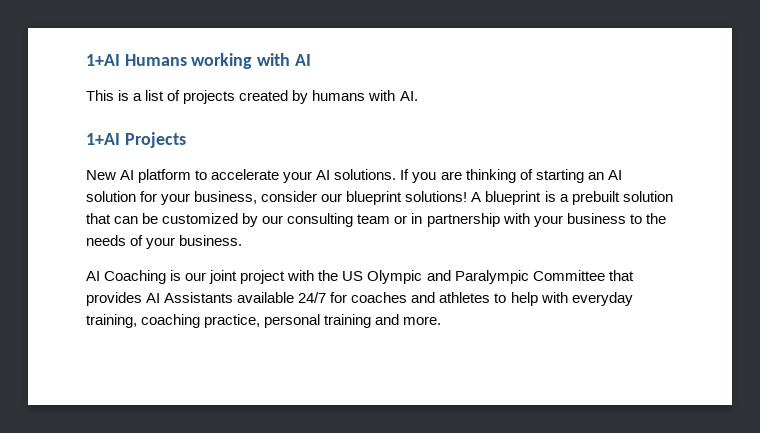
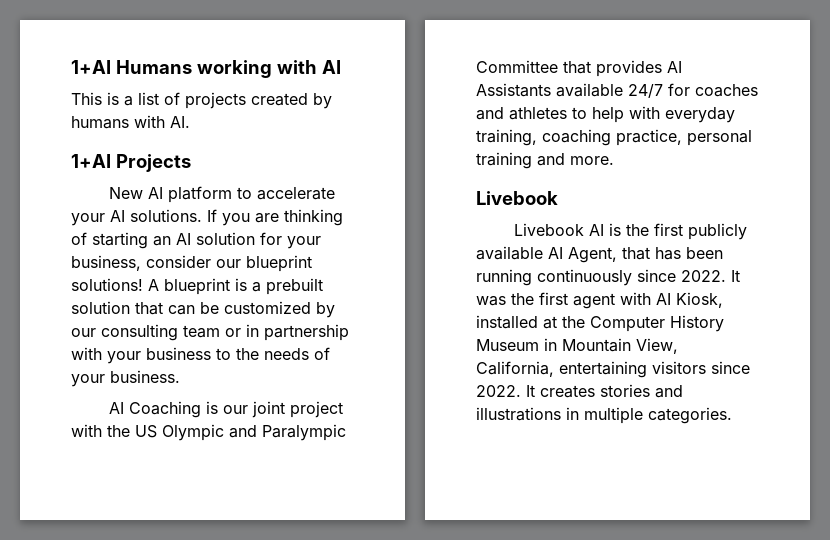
(442, 320) none -> [476,191,558,205] [513,223,747,240] [476,246,723,263] [476,269,740,286] [476,292,723,309] [476,315,724,332] [476,338,678,354] [476,361,750,378] [476,384,683,398] [476,407,732,424] // Livebook // Livebook AI is the first publicly available AI Agent, that has been running continuously since 2022. It was the first agent with AI Kiosk, installed at the Computer History Museum in Mountain View, California, entertaining visitors since 2022. It creates stories and illustrations in multiple categories.

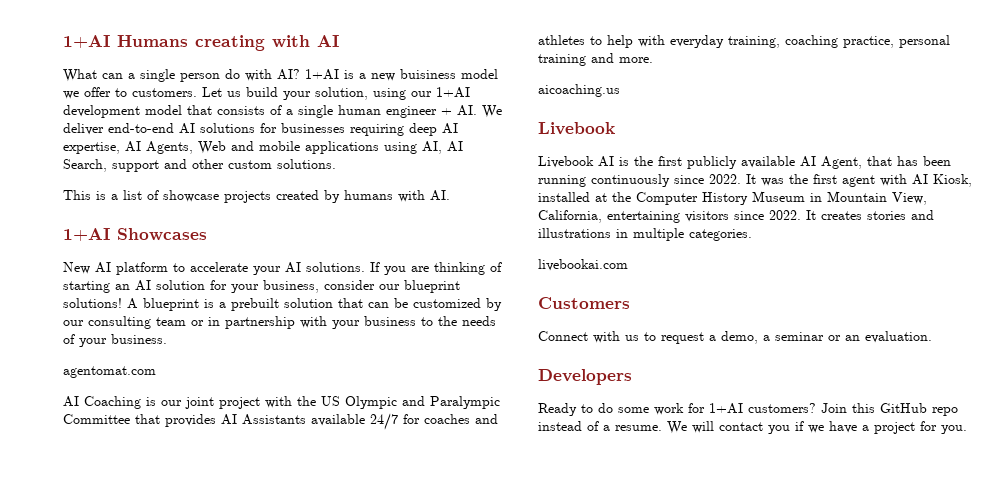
[196,60,341,78] working with AI -> [195,35,339,51] [63,69,498,82] [63,87,470,100] [63,105,502,118] [63,123,458,136] [63,141,463,154] [63,159,336,172] creating with AI // What can a single person do with AI? 1+AI is a new buisiness model we offer to customers. Let us build your solution, using our 1+AI development model that consists of a single human engineer + AI. We deliver end-to-end AI solutions for businesses requiring deep AI expertise, AI Agents, Web and mobile applications using AI, AI Search, support and other custom solutions.
(180, 98) none -> [163,190,219,202] showcase
[115,154,191,172] Projects -> [117,228,207,241] Showcases
(180, 376) none -> [63,366,156,378] // agentomat.com
(614, 160) none -> [538,84,620,97] // aicoaching.us
(732, 415) none -> [538,259,628,271] [538,297,630,309] [538,331,932,344] [538,369,632,385] [538,403,958,416] [538,421,967,434] // livebookai.com // Customers // Connect with us to request a demo, a seminar or an evaluation. // Developers // Ready to do some work for 1+AI customers? Join this GitHub repo instead of a resume. We will contact you if we have a project for you.

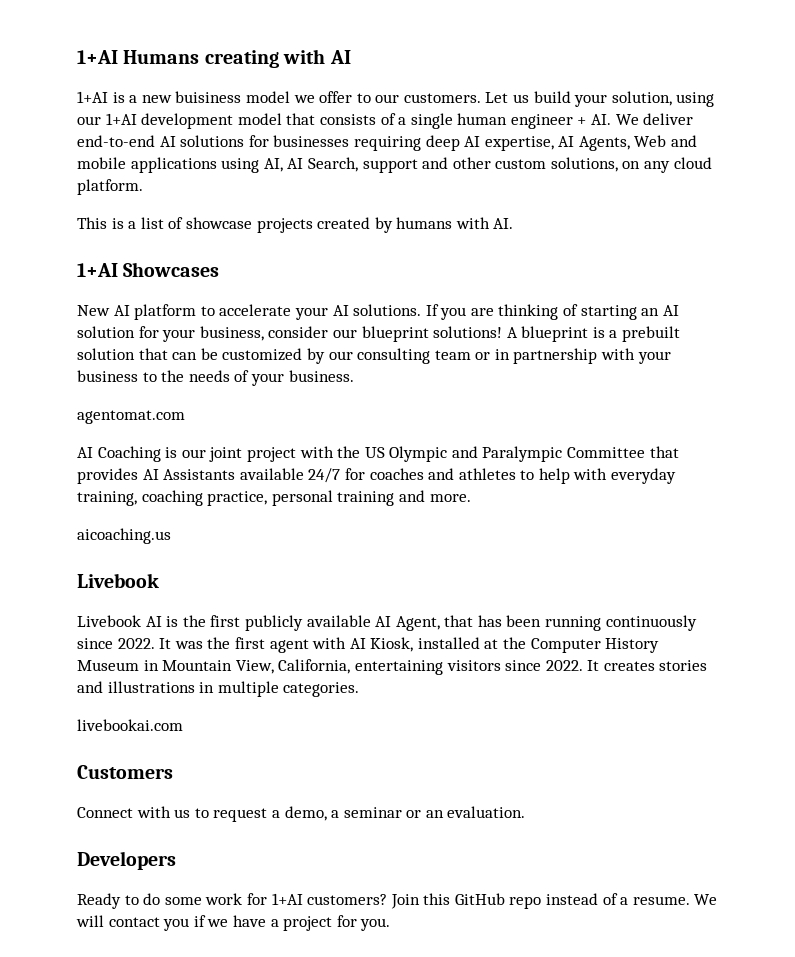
[63,69,300,82] What can a single person do with AI? -> (351, 57) none
(127, 92) none -> [375,94,400,103] our
[277,159,336,169] solutions. -> [550,157,712,173] [77,179,143,195] solutions, on any cloud platform.

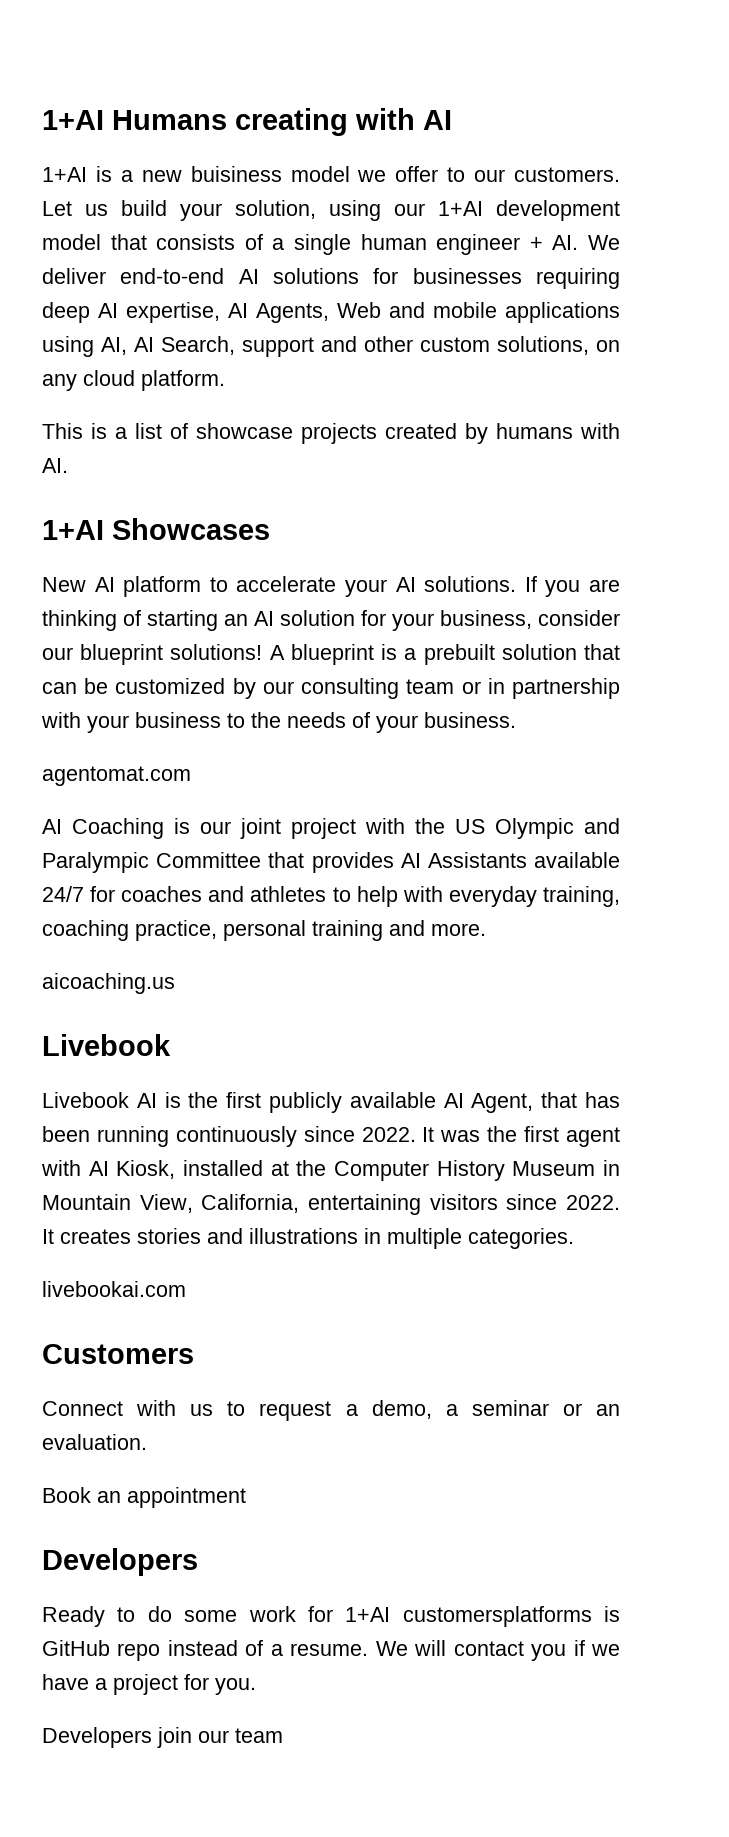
(526, 812) none -> [42,1487,246,1508] // Book an appointment
[307,893,451,909] customers? Join this -> [402,1606,620,1627] customersplatforms is
(391, 924) none -> [42,1727,283,1748] // Developers join our team

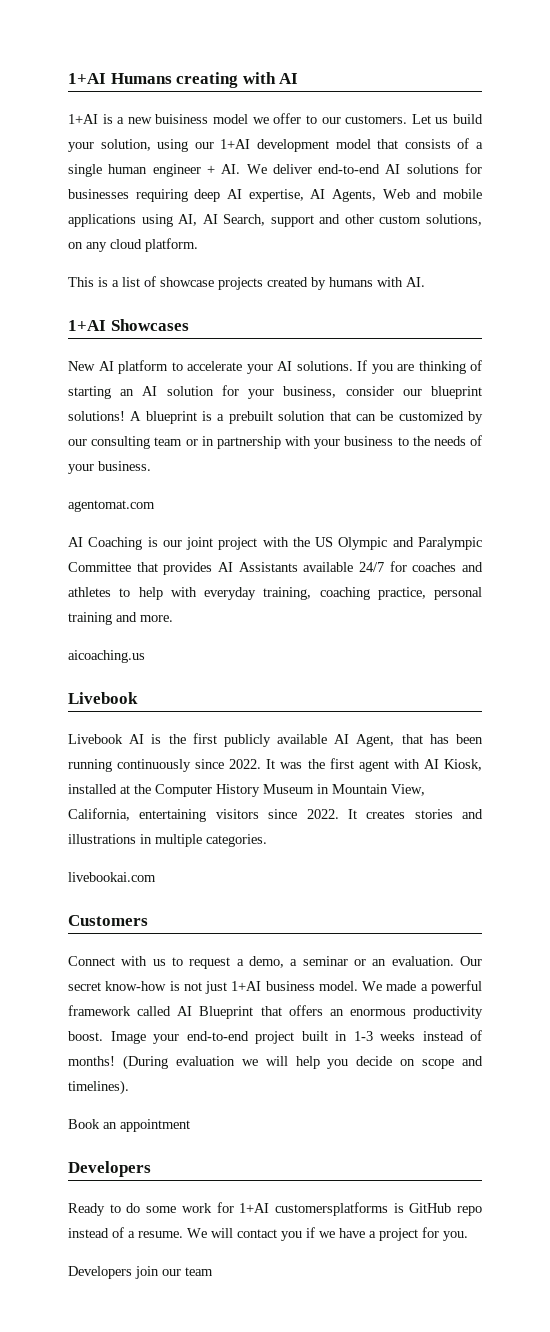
(147, 1442) none -> [459,956,482,966] [68,980,482,994] [68,1005,483,1019] [68,1030,482,1044] [68,1055,483,1070] [68,1080,129,1095] Our secret know-how is not just 1+AI business model. We made a powerful framework called AI Blueprint that offers an enormous productivity boost. Image your end-to-end project built in 1-3 weeks instead of months! (During evaluation we will help you decide on scope and timelines).

